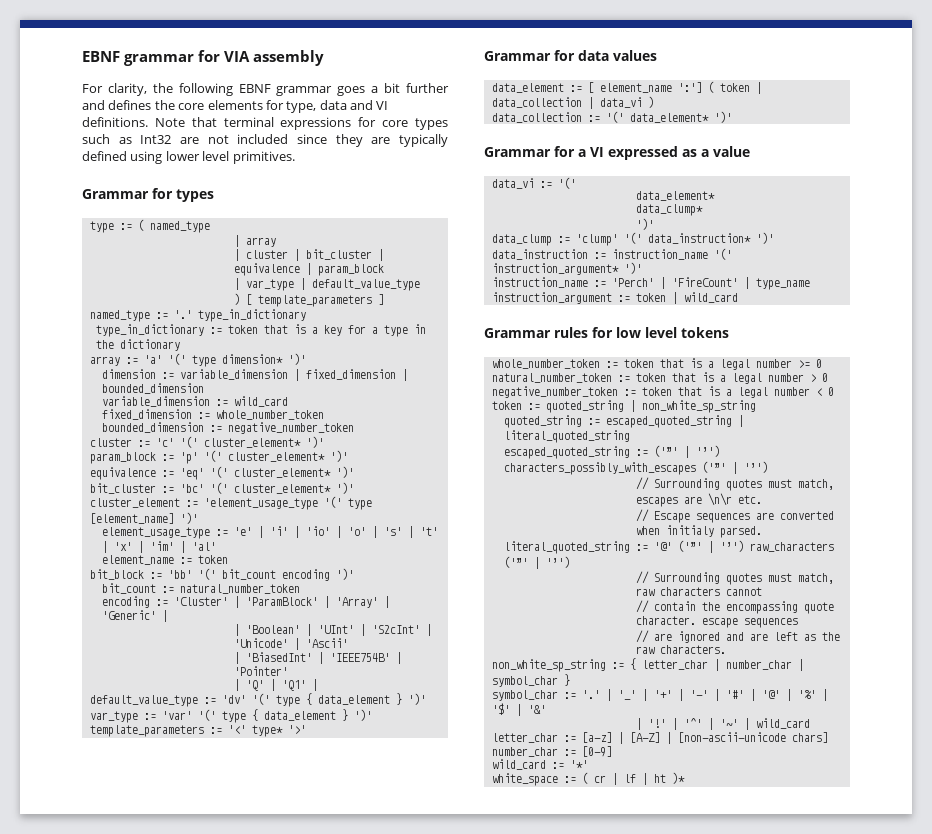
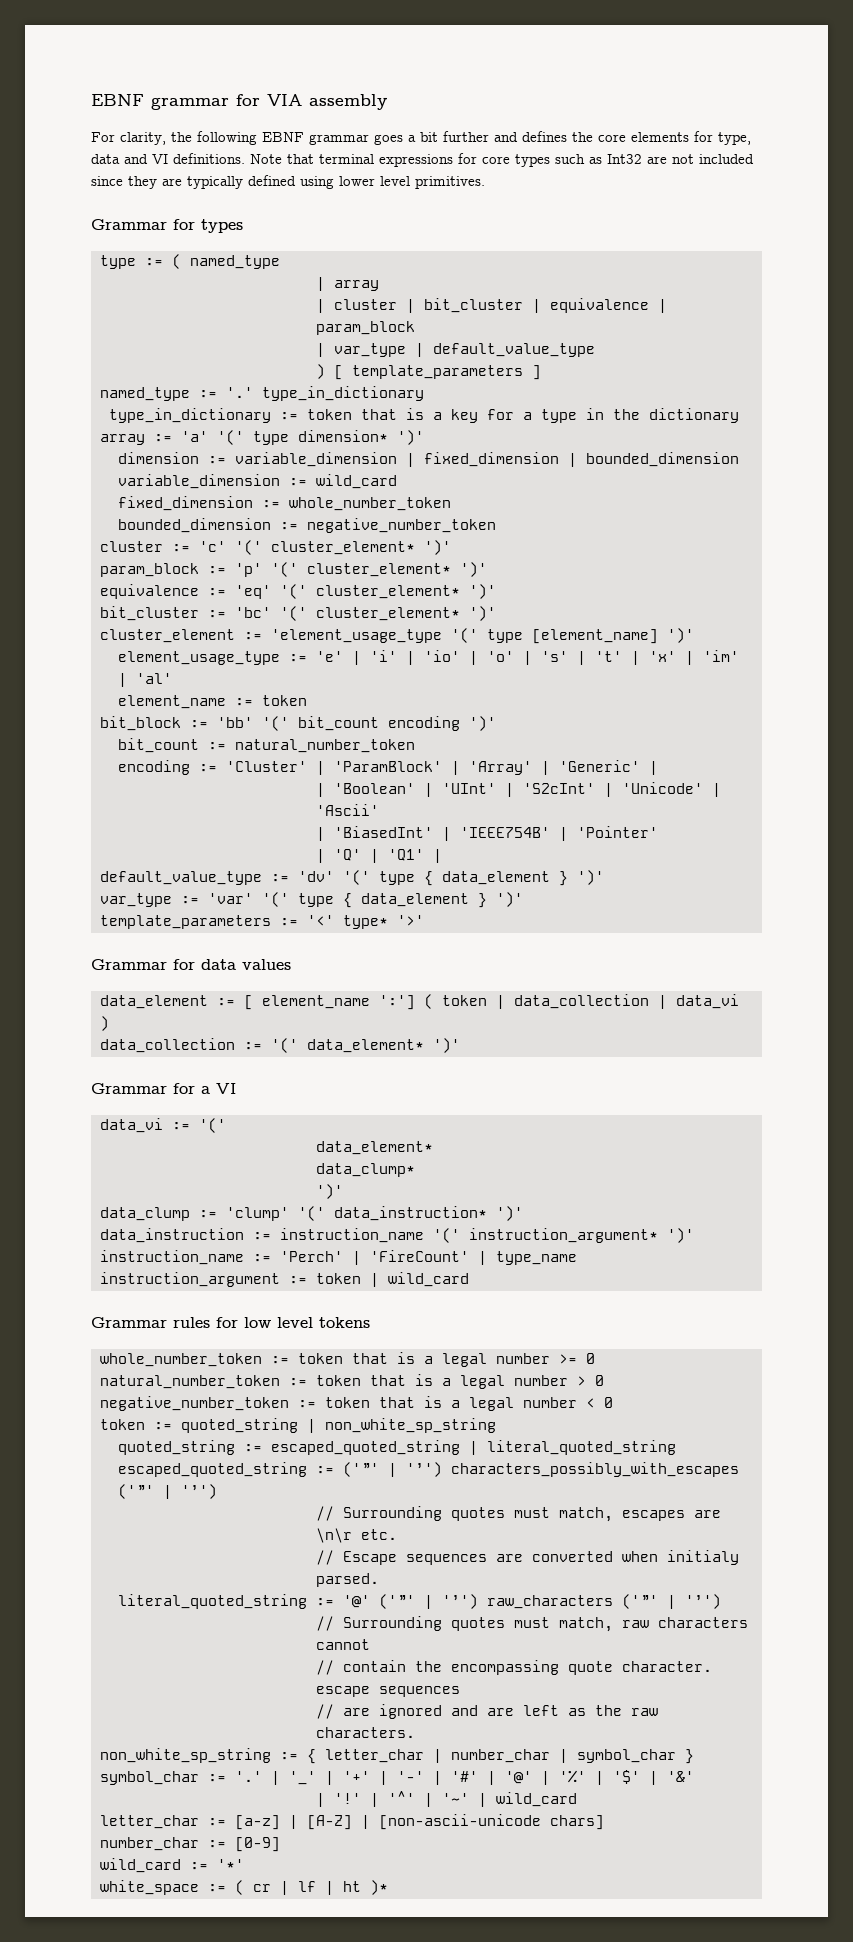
[608,146,750,160] expressed as a value -> (236, 1088) none

